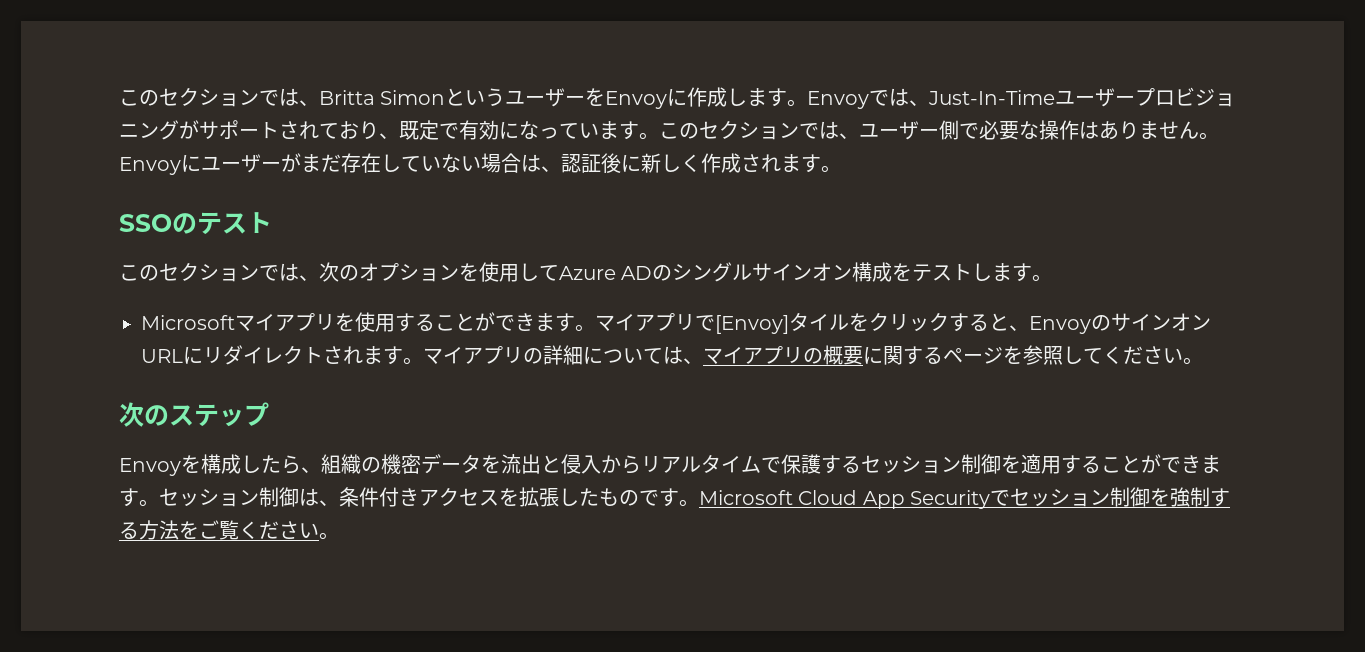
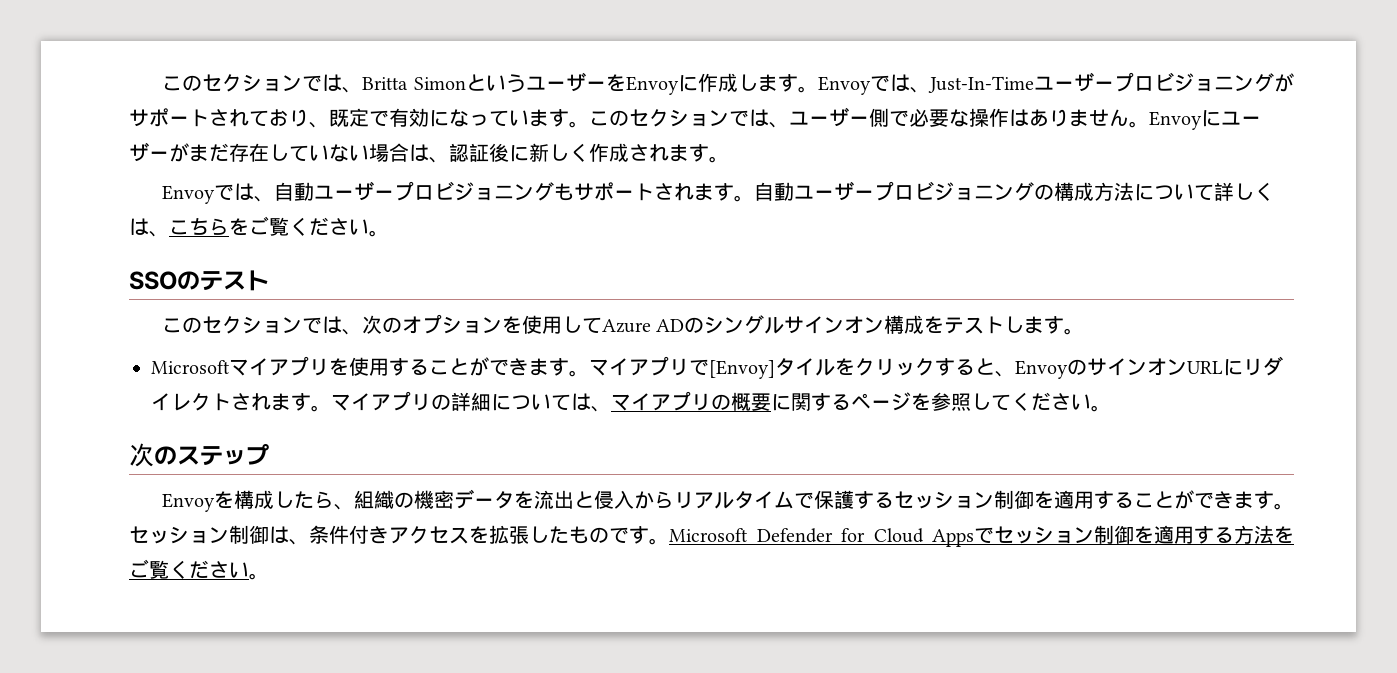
(841, 169) none -> [161,181,1274,204] [129,216,389,237] // Envoyでは、自動ユーザープロビジョニングもサポートされます。自動ユーザープロビジョニングの構成方法について詳しくは、こちらをご覧ください。
[798,490,991,509] Cloud App Security -> [756,528,974,547] Defender for Cloud Apps
[1170,487,1211,507] 強制 -> [1154,525,1194,544] 適用

